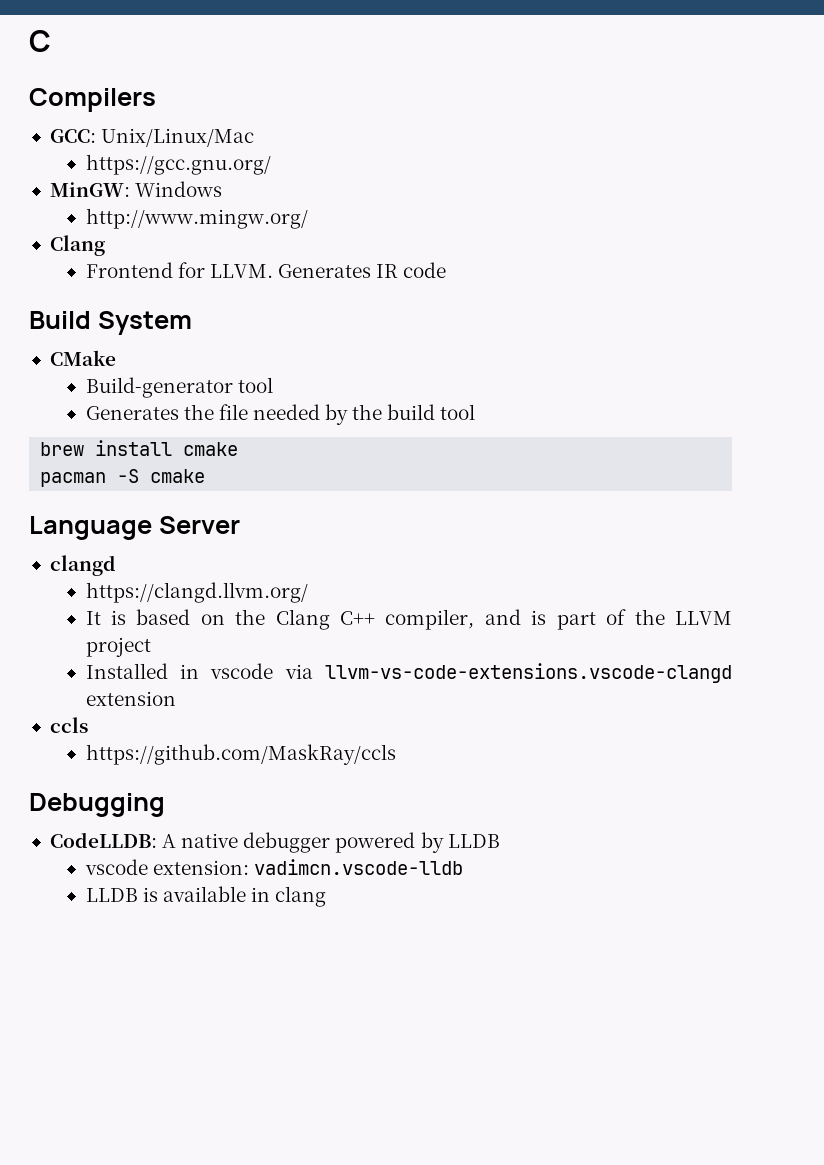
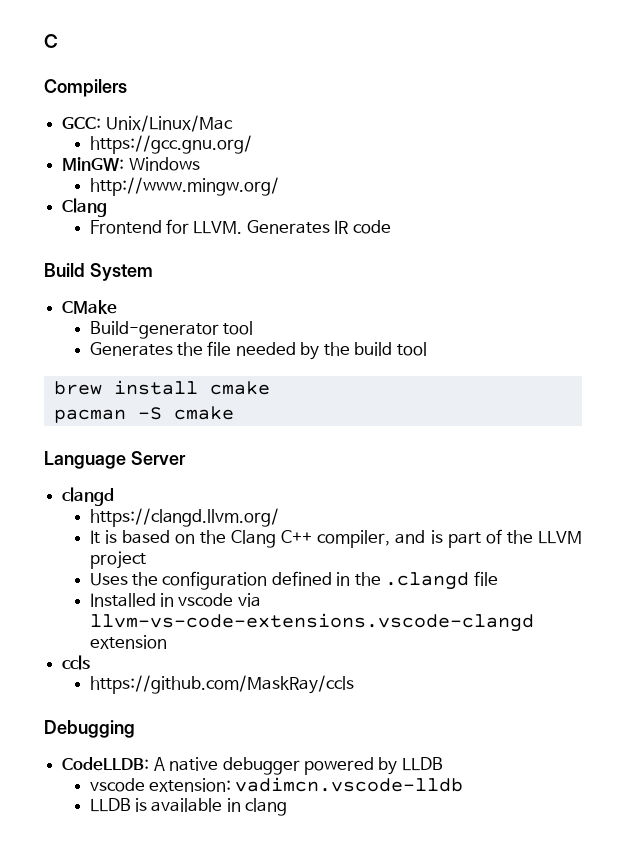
(151, 647) none -> [89,571,498,590] // Uses the configuration defined in the .clangd file

